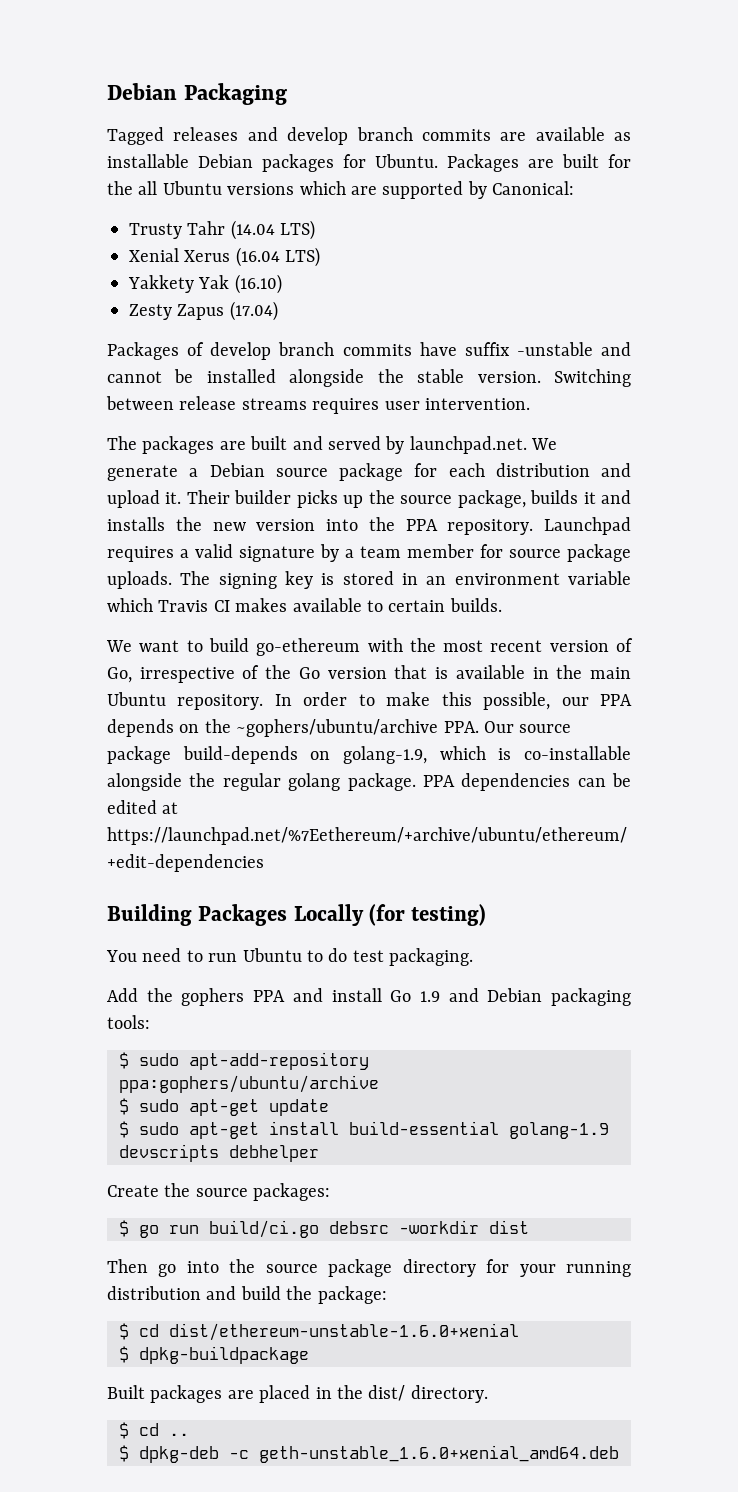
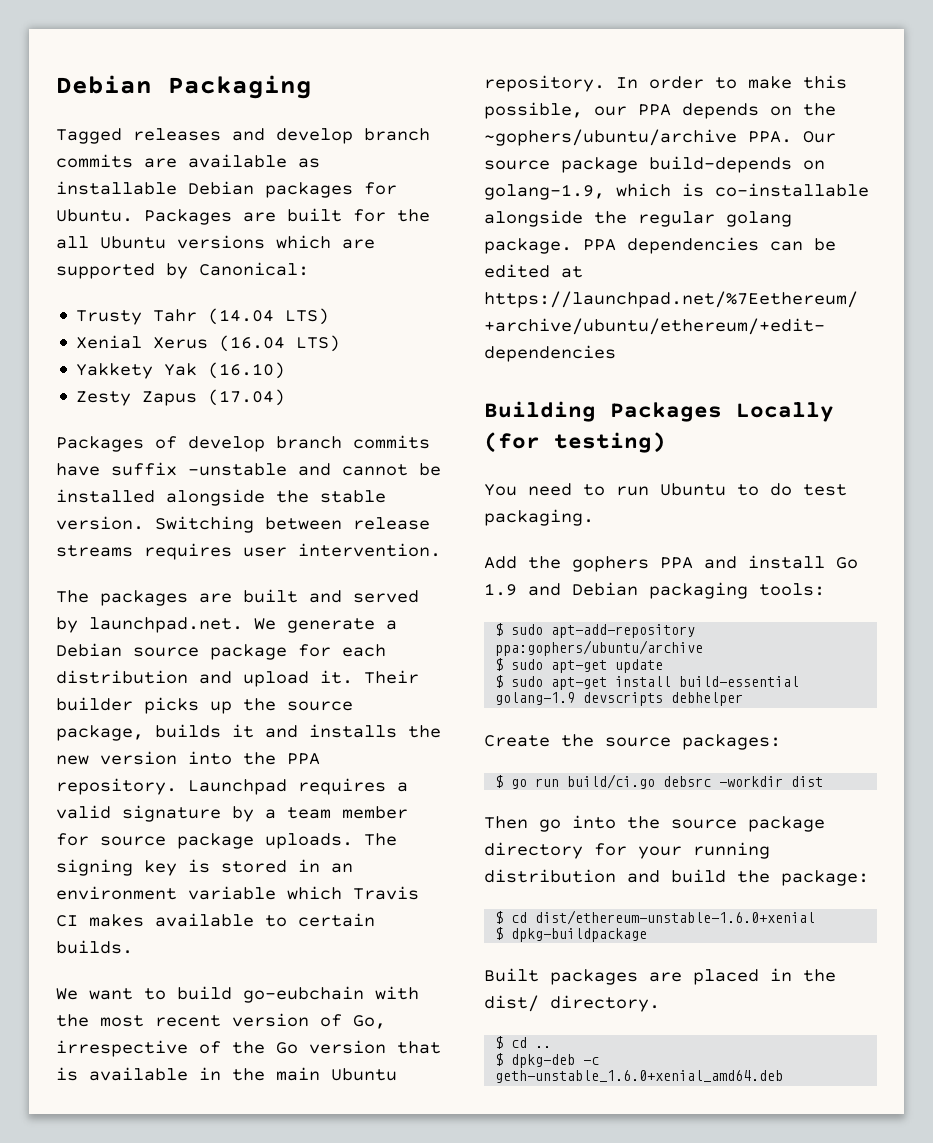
[256,638,361,656] go-ethereum -> [243,986,364,1003] go-eubchain

